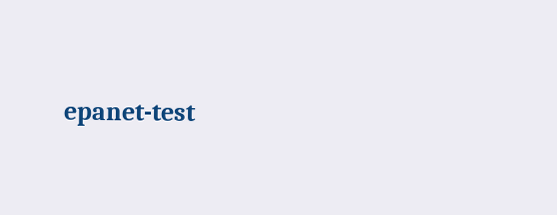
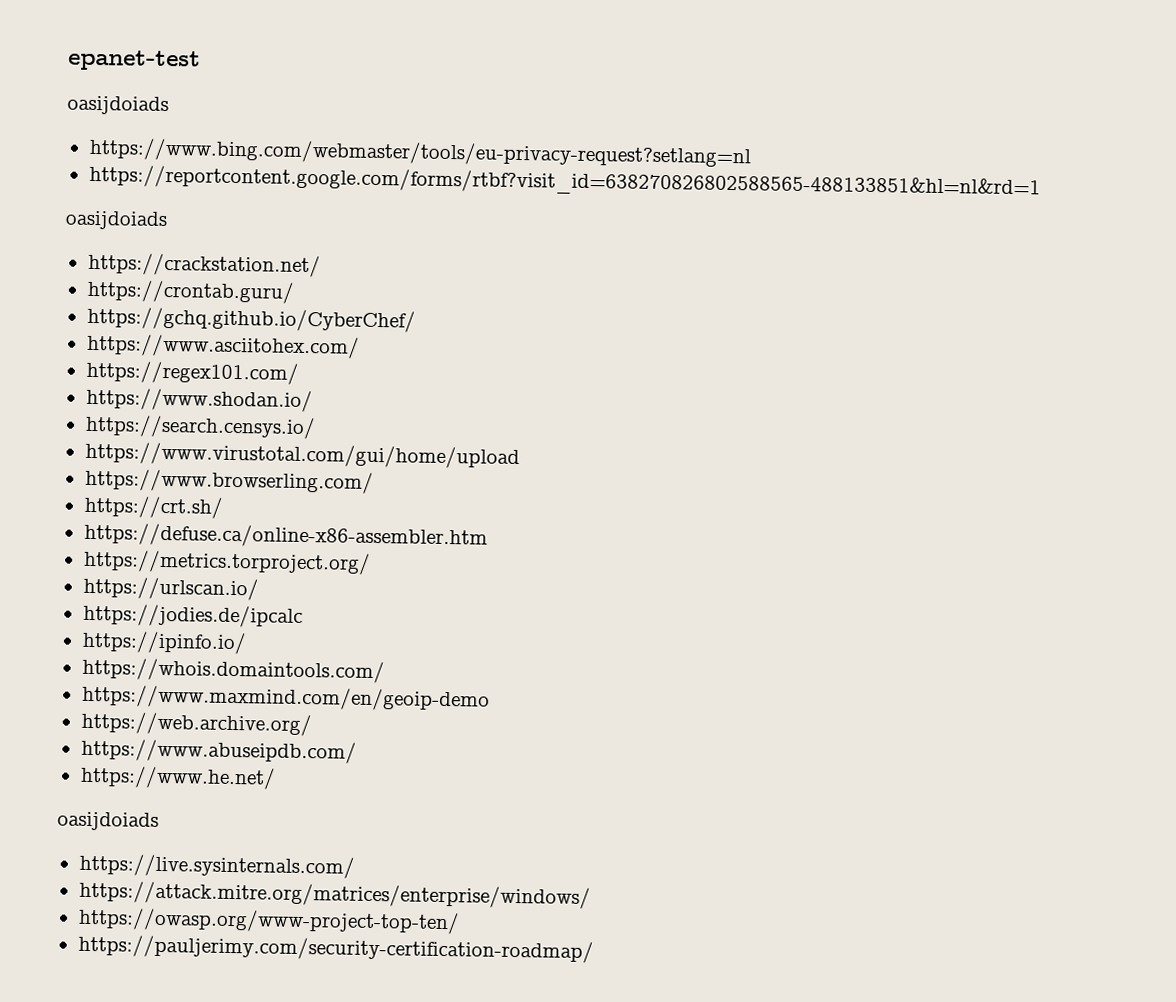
(197, 115) none -> [67,95,169,116] [88,137,752,169] [88,164,1041,201] [65,210,168,231] [87,252,321,278] [86,279,295,304] [86,306,416,333] [86,333,360,359] [85,360,299,385] [85,387,313,413] [84,414,316,440] [84,441,520,470] [84,468,374,494] [83,495,224,519] [83,522,488,550] [82,549,371,575] [82,576,259,601] [82,603,303,628] [81,630,247,655] [81,657,385,684] [81,684,490,712] [80,711,312,737] [80,738,357,764] [79,765,276,790] [57,811,159,831] [78,853,355,879] [78,880,591,910] [77,907,460,935] [77,934,594,964] // oasijdoiads // https://www.bing.com/webmaster/tools/eu-privacy-request?setlang=nl // https://reportcontent.google.com/forms/rtbf?visit_id=638270826802588565-488133851&hl=nl&rd=1 // oasijdoiads // https://crackstation.net/ // https://crontab.guru/ // https://gchq.github.io/CyberChef/ // https://www.asciitohex.com/ // https://regex101.com/ // https://www.shodan.io/ // https://search.censys.io/ // https://www.virustotal.com/gui/home/upload // https://www.browserling.com/ // https://crt.sh/ // https://defuse.ca/online-x86-assembler.htm // https://metrics.torproject.org/ // https://urlscan.io/ // https://jodies.de/ipcalc // https://ipinfo.io/ // https://whois.domaintools.com/ // https://www.maxmind.com/en/geoip-demo // https://web.archive.org/ // https://www.abuseipdb.com/ // https://www.he.net/ // oasijdoiads // https://live.sysinternals.com/ // https://attack.mitre.org/matrices/enterprise/windows/ // https://owasp.org/www-project-top-ten/ // https://pauljerimy.com/security-certification-roadmap/

